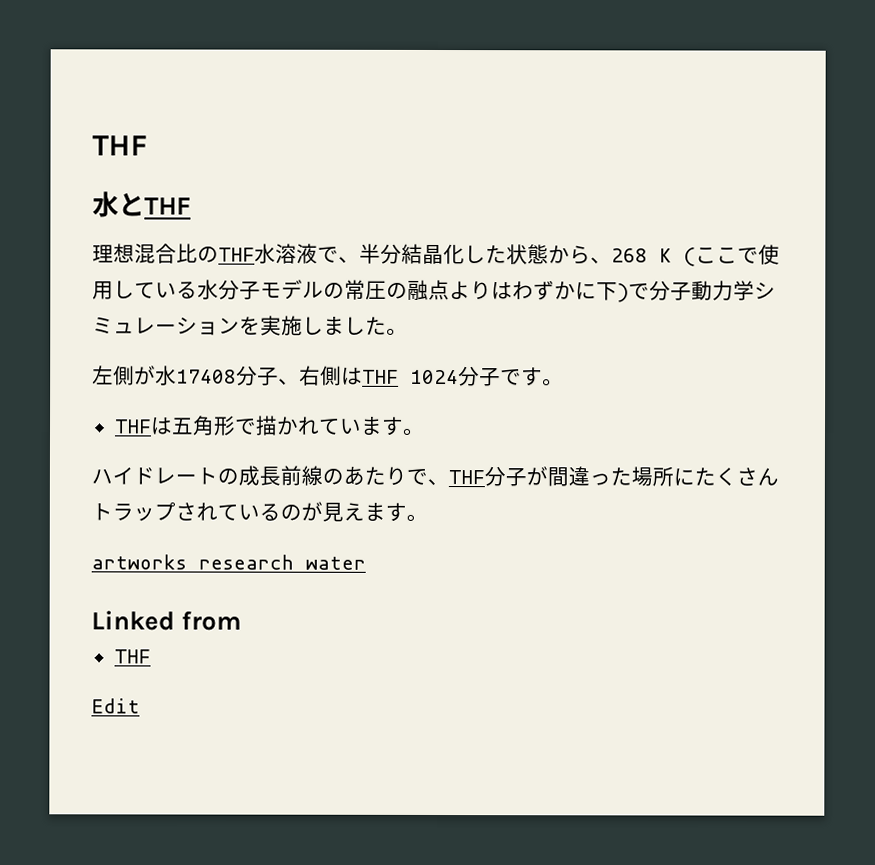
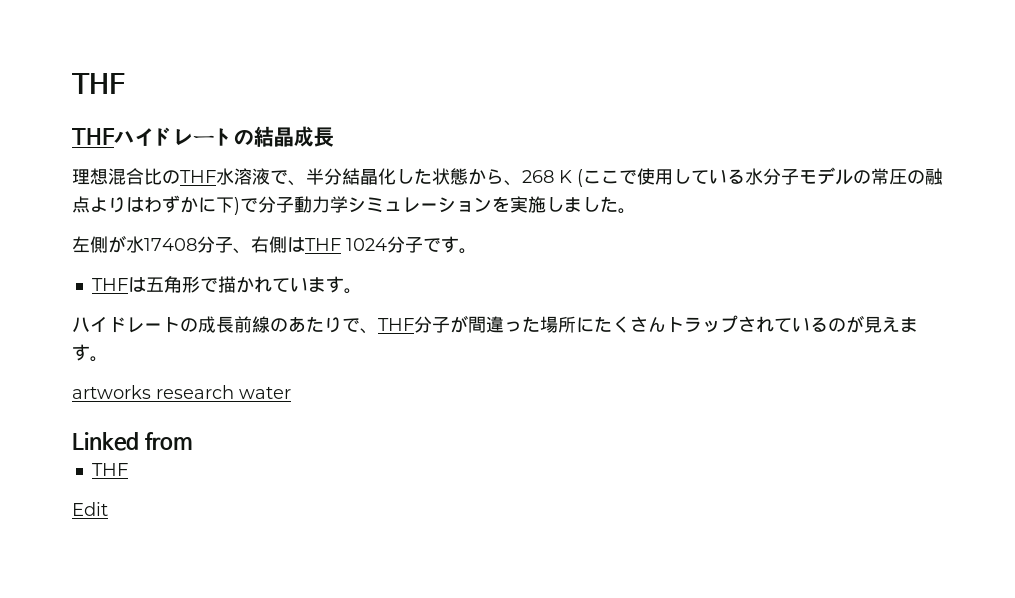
[92,135,148,156] [92,191,191,218] THF // 水とTHF -> [72,73,125,94] [72,126,334,147] THF // THFハイドレートの結晶成長

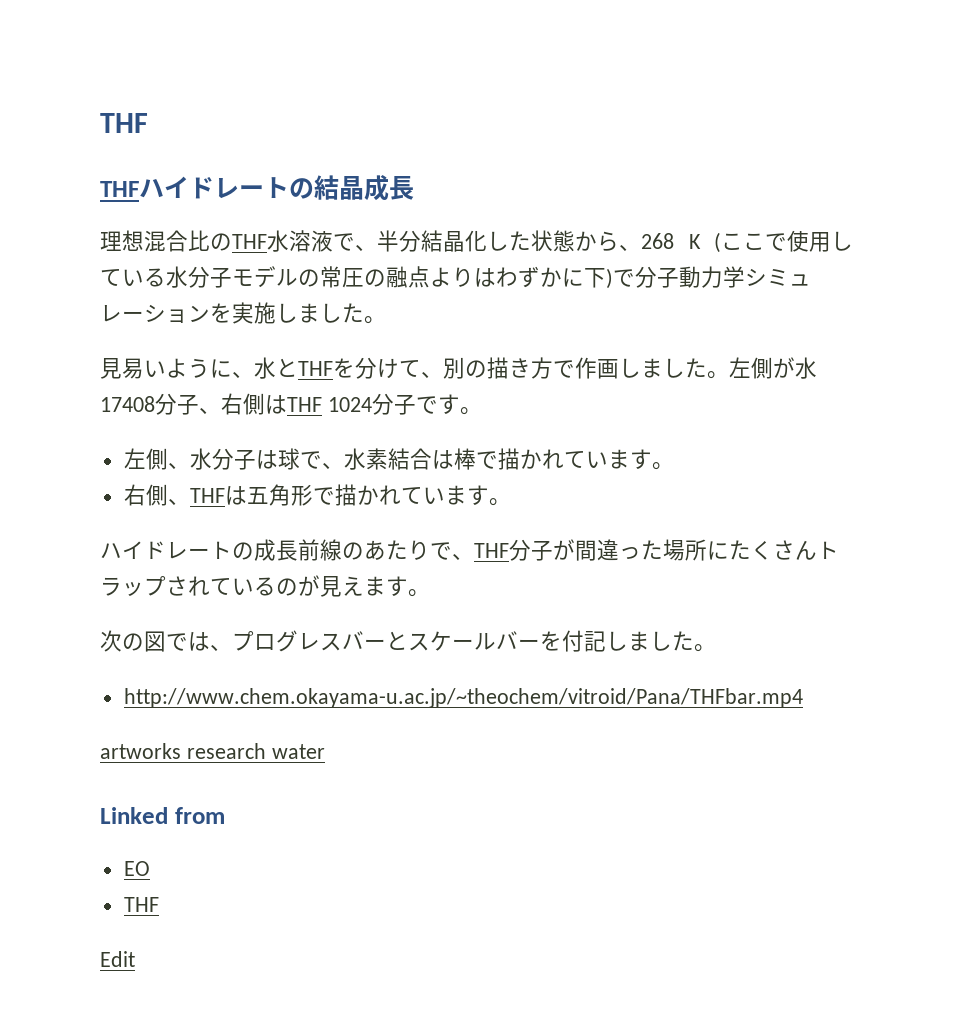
(636, 211) none -> [100,357,729,379] 見易いように、水とTHFを分けて、別の描き方で作画しました。
(477, 251) none -> [123,448,674,470] [123,484,190,506] 左側、水分子は球で、水素結合は棒で描かれています。 // 右側、
(108, 359) none -> [100,630,716,652] [123,688,803,708] // 次の図では、プログレスバーとスケールバーを付記しました。 // http://www.chem.okayama-u.ac.jp/~theochem/vitroid/Pana/THFbar.mp4
(193, 441) none -> [123,861,150,876] // EO

